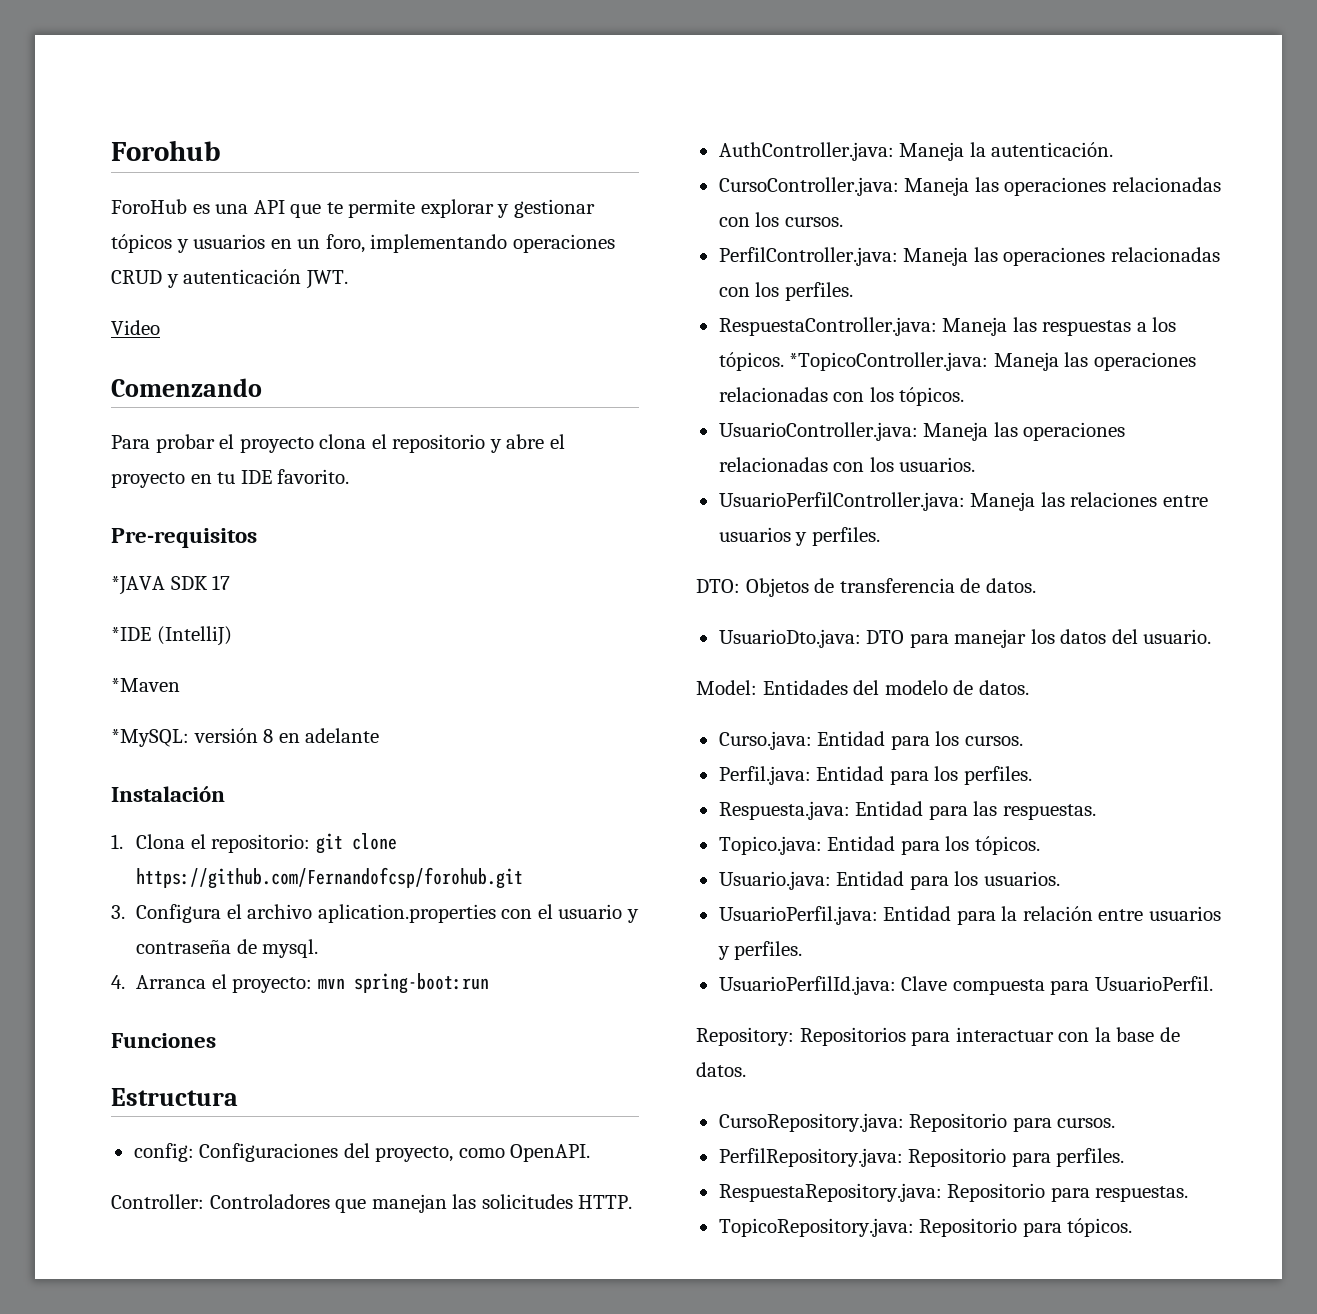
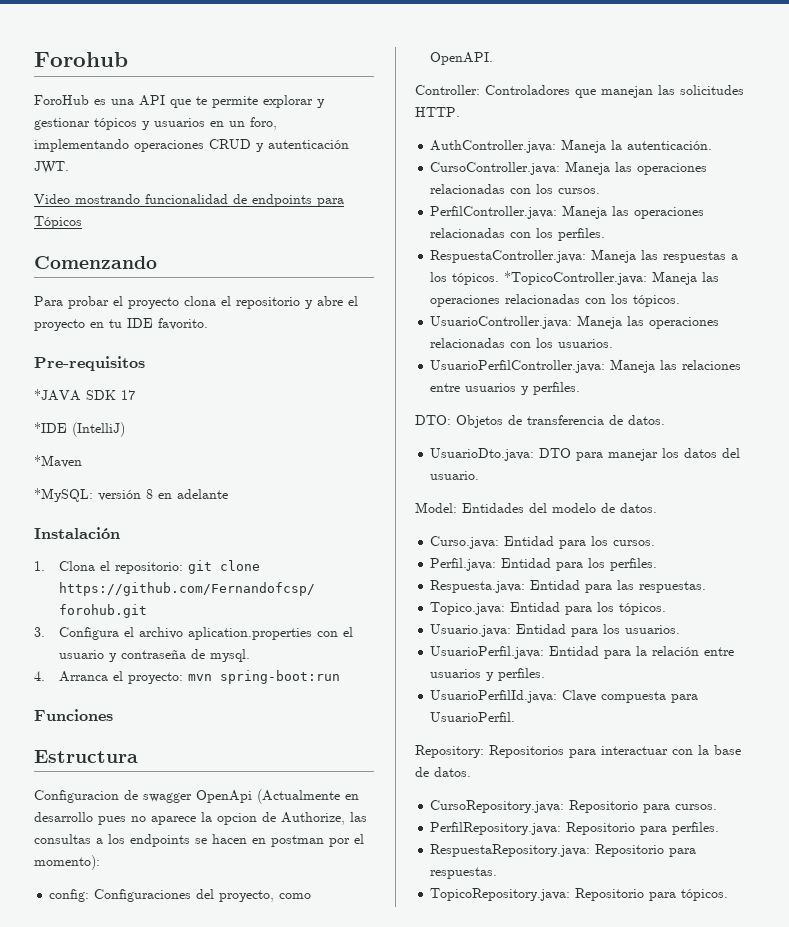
(160, 327) none -> [75,194,344,207] [34,216,82,229] mostrando funcionalidad de endpoints para Tópicos
(238, 1097) none -> [34,789,359,804] [34,812,367,825] [34,834,364,847] [34,855,100,870] // Configuracion de swagger OpenApi (Actualmente en desarrollo pues no aparece la opcion de Authorize, las consultas a los endpoints se hacen en postman por el momento):

